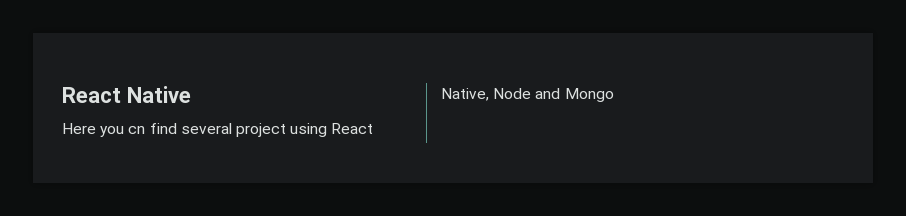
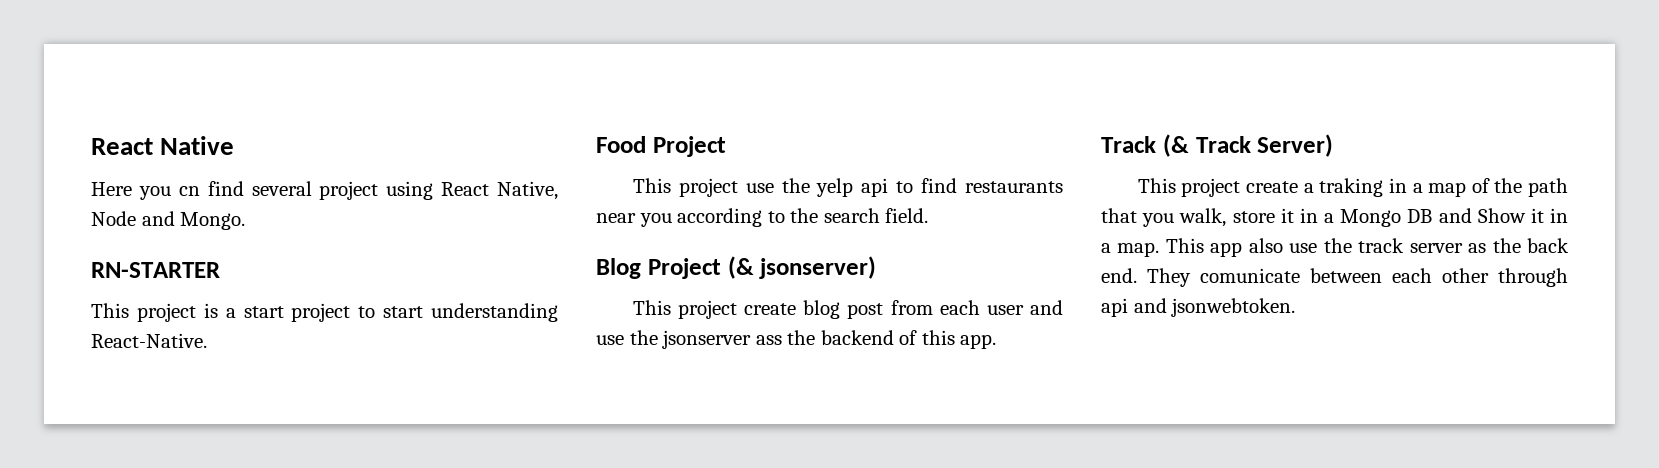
[564,88,614,102] Mongo -> [180,212,246,230] [91,262,220,278] [91,303,558,322] [91,333,207,348] [596,136,726,157] [632,178,1063,197] [596,208,929,227] [596,256,877,279] [632,300,1063,319] [596,330,997,349] [1101,134,1334,157] [1137,178,1568,197] [1101,208,1568,227] [1101,238,1569,257] [1101,268,1568,287] [1101,298,1296,317] Mongo. // RN-STARTER // This project is a start project to start understanding React-Native. // Food Project // This project use the yelp api to find restaurants near you according to the search field. // Blog Project (& jsonserver) // This project create blog post from each user and use the jsonserver ass the backend of this app. // Track (& Track Server) // This project create a traking in a map of the path that you walk, store it in a Mongo DB and Show it in a map. This app also use the track server as the back end. They comunicate between each other through api and jsonwebtoken.

